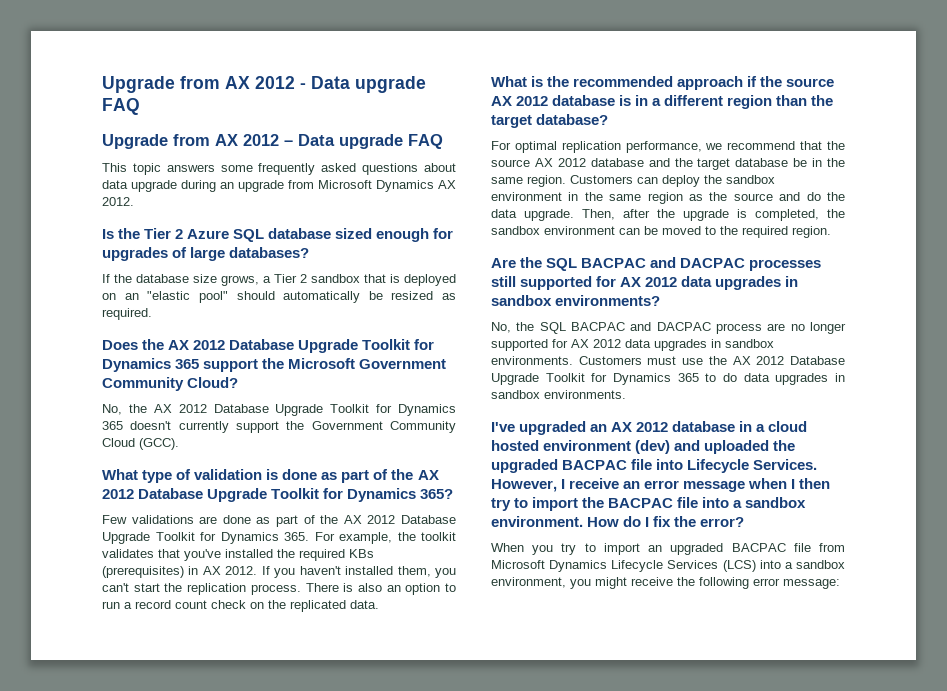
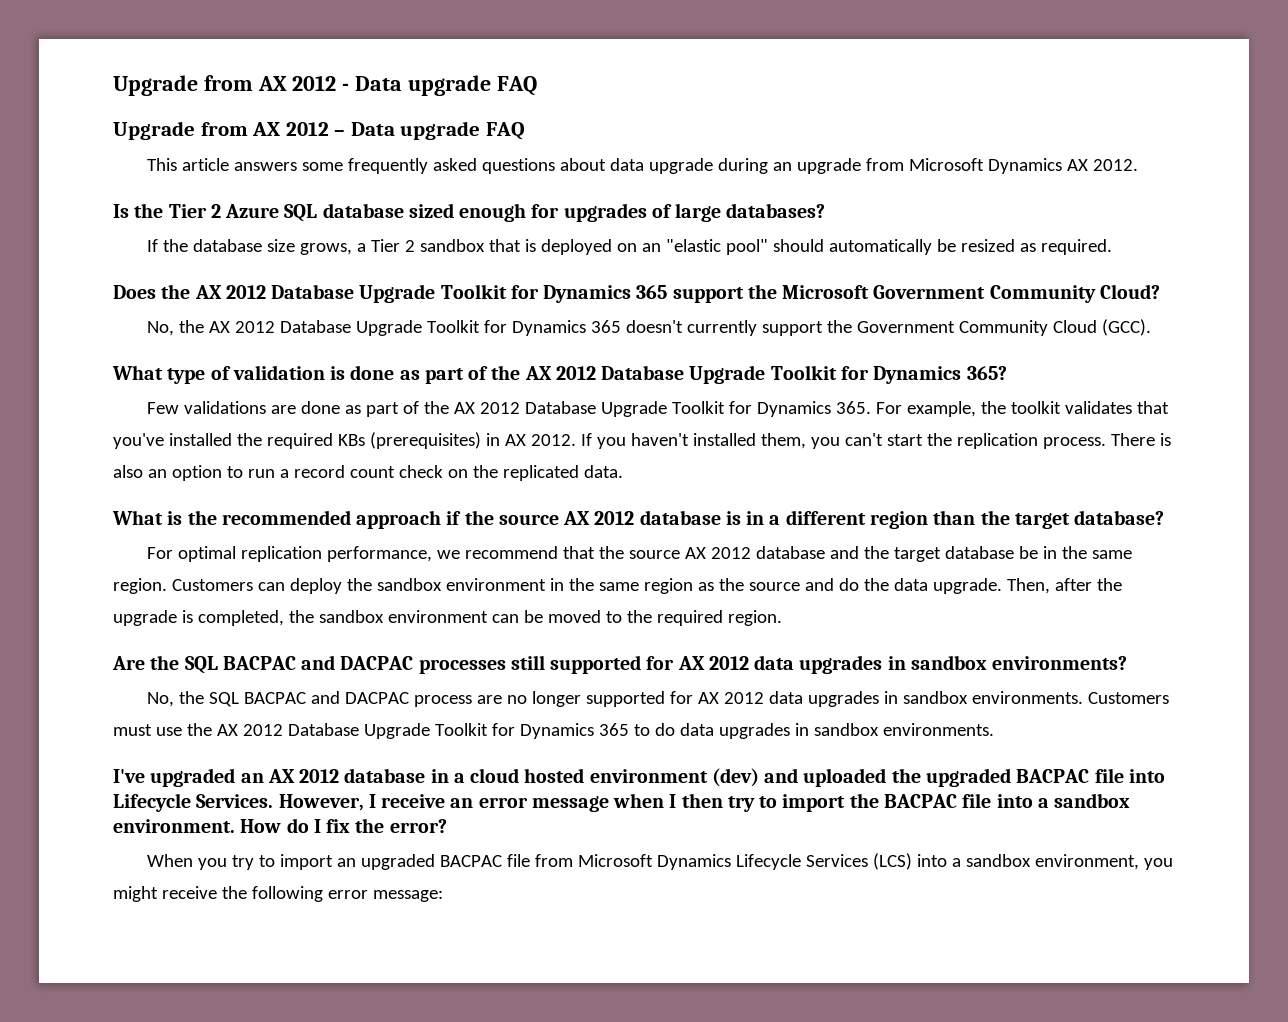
[132,163,161,175] topic -> [181,158,229,171] article

